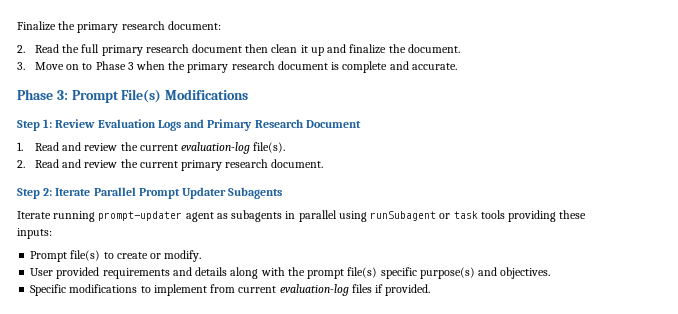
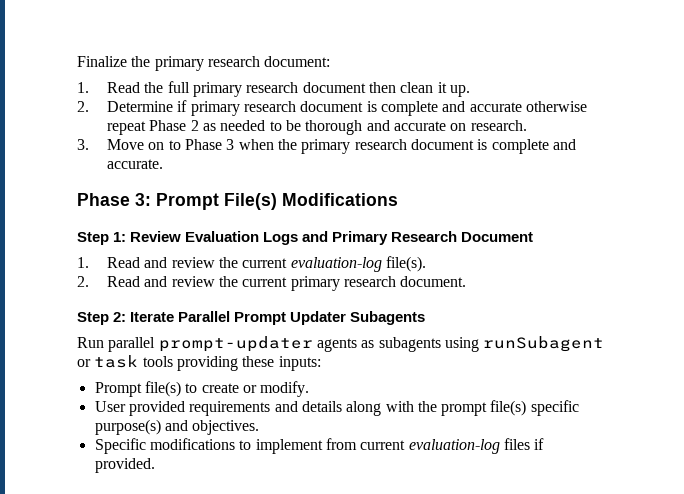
[17,45,25,53] 2. -> [77,82,89,93] 1.
[310,44,460,56] up and finalize the document. -> [449,85,470,97] [77,100,587,116] [107,120,527,135] up. // 2. Determine if primary research document is complete and accurate otherwise repeat Phase 2 as needed to be thorough and accurate on research.
[17,210,337,222] Iterate running prompt-updater agent as subagents in parallel -> [77,336,441,352] Run parallel prompt-updater agents as subagents

